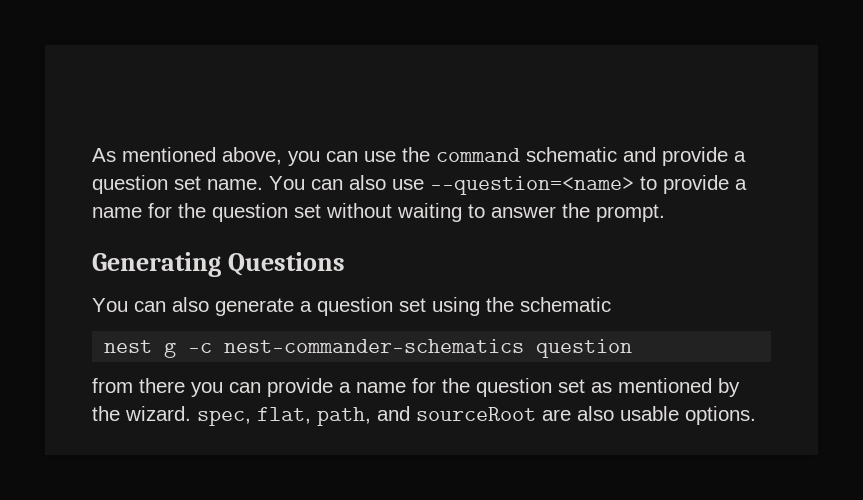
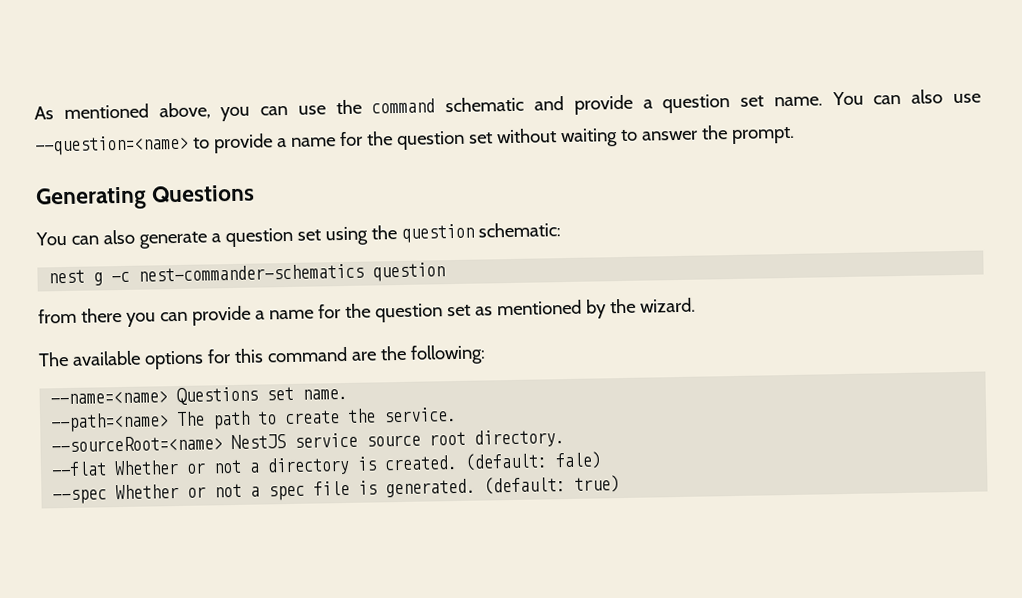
[520,297,611,312] schematic -> [400,222,561,243] question schematic:
[197,406,756,426] spec, flat, path, and sourceRoot are also usable options. -> [38,344,486,370] [50,386,349,406] [50,406,458,433] [51,429,566,453] [51,451,603,477] [52,475,621,505] // The available options for this command are the following: // --name=<name> Questions set name. // --path=<name> The path to create the service. // --sourceRoot=<name> NestJS service source root directory. // --flat Whether or not a directory is created. (default: fale) // --spec Whether or not a spec file is generated. (default: true)

